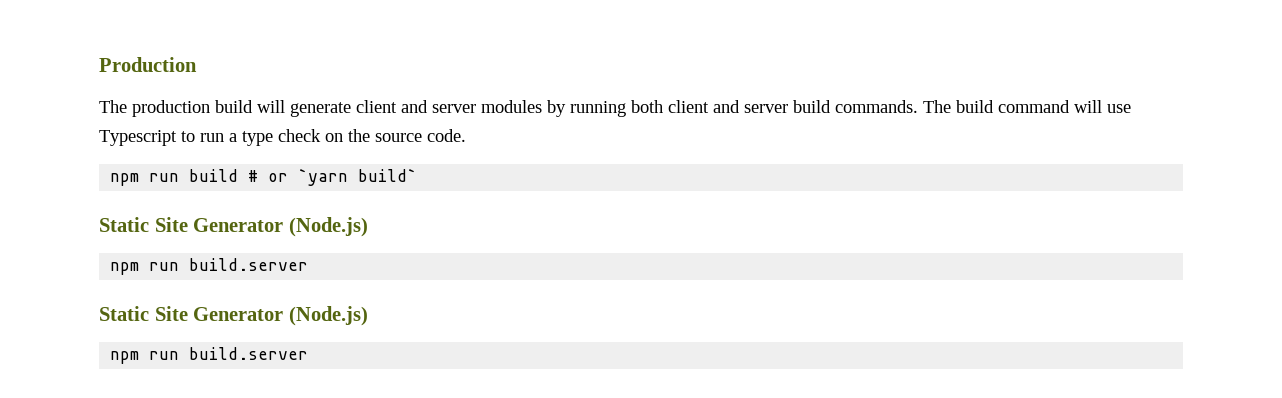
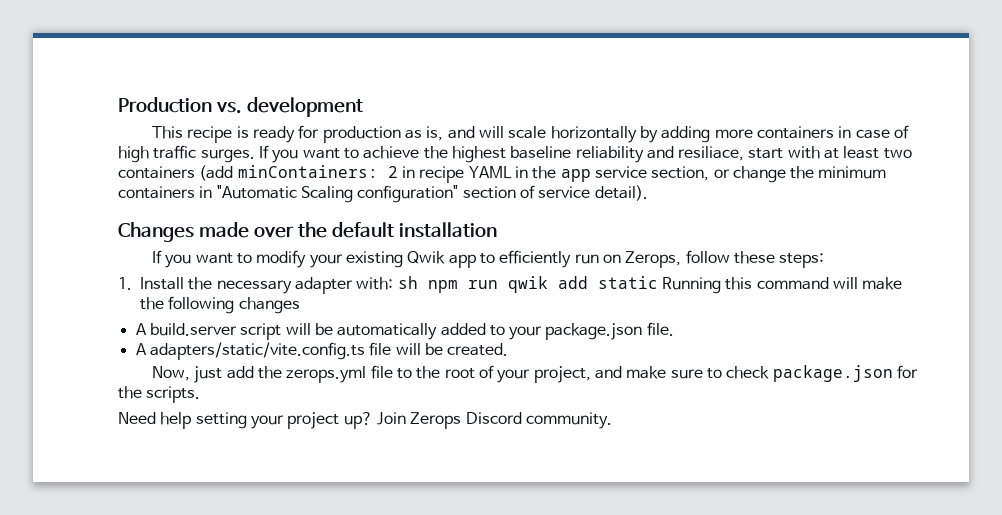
[99,100,1131,117] [99,129,466,146] [110,169,418,186] [99,217,368,237] [110,258,309,275] [99,306,368,326] [110,347,309,364] // The production build will generate client and server modules by running both client and server build commands. The build command will use Typescript to run a type check on the source code. // npm run build # or `yarn build` // Static Site Generator (Node.js) // npm run build.server // Static Site Generator (Node.js) // npm run build.server -> [215,97,363,117] [152,125,909,143] [118,145,912,163] [118,165,887,183] [118,185,648,203] [118,222,497,242] [152,250,825,268] [118,276,903,294] [140,296,300,314] [135,322,674,340] [135,342,509,360] [152,365,918,383] [118,386,201,403] [118,412,612,429] vs. development // This recipe is ready for production as is, and will scale horizontally by adding more containers in case of high traffic surges. If you want to achieve the highest baseline reliability and resiliace, start with at least two containers (add minContainers: 2 in recipe YAML in the app service section, or change the minimum containers in "Automatic Scaling configuration" section of service detail). // Changes made over the default installation // If you want to modify your existing Qwik app to efficiently run on Zerops, follow these steps: // 1. Install the necessary adapter with: sh npm run qwik add static Running this command will make the following changes // A build.server script will be automatically added to your package.json file. // A adapters/static/vite.config.ts file will be created. // Now, just add the zerops.yml file to the root of your project, and make sure to check package.json for the scripts. // Need help setting your project up? Join Zerops Discord community.

